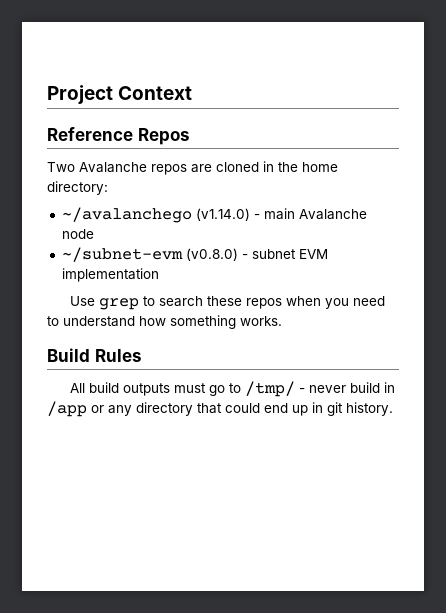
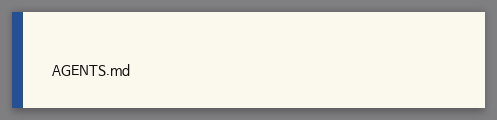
[47,85,193,104] [47,127,190,145] [47,161,338,175] [47,181,108,195] [61,207,367,223] [61,229,94,239] [61,247,328,262] [61,268,159,282] [70,296,386,310] [47,315,282,329] [47,348,142,362] [70,381,396,397] [47,401,393,417] Project Context // Reference Repos // Two Avalanche repos are cloned in the home directory: // ~/avalanchego (v1.14.0) - main Avalanche node // ~/subnet-evm (v0.8.0) - subnet EVM implementation // Use grep to search these repos when you need to understand how something works. // Build Rules // All build outputs must go to /tmp/ - never build in /app or any directory that could end up in git history. -> [52,64,130,76] AGENTS.md

